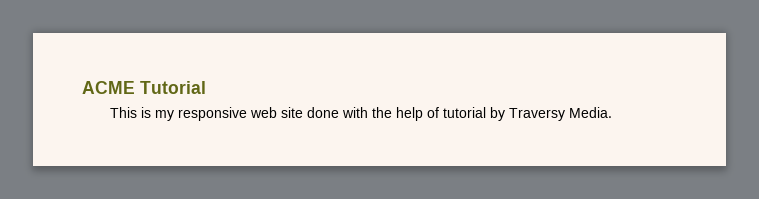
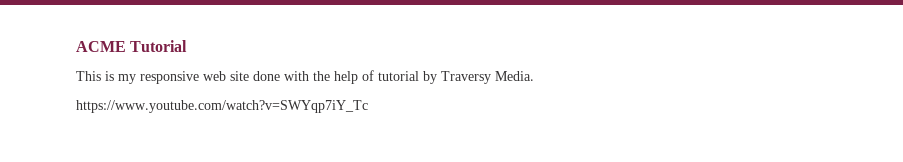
(612, 112) none -> [76,100,368,113] // https://www.youtube.com/watch?v=SWYqp7iY_Tc

